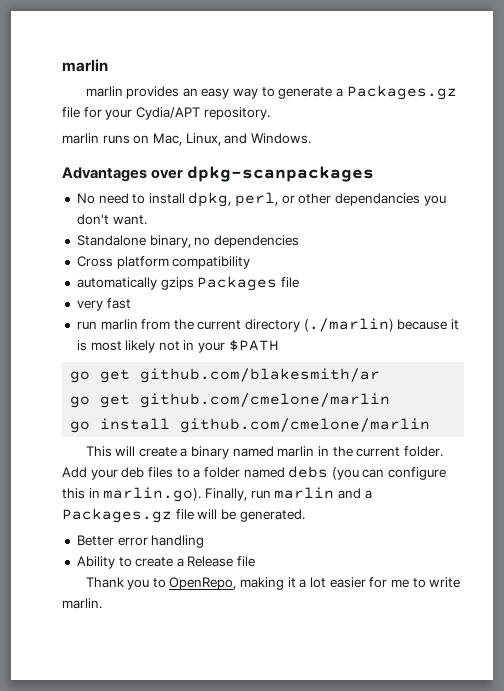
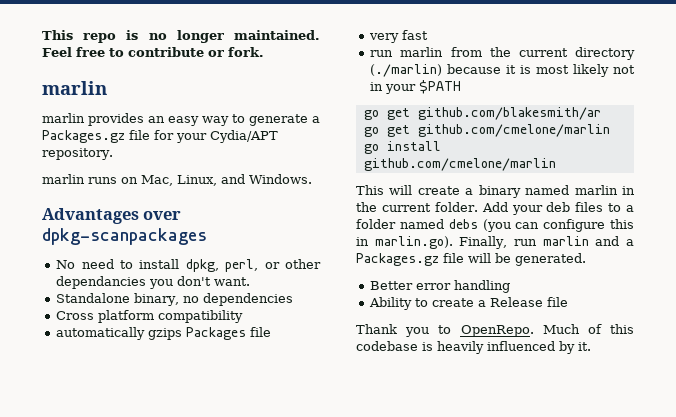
(62, 65) none -> [42,30,320,43] [42,47,264,57] This repo is no longer maintained. Feel free to contribute or fork. //
[169,577,461,590] [62,598,102,609] OpenRepo, making it a lot easier for me to write marlin. -> [460,324,634,337] [356,341,591,354] OpenRepo. Much of this codebase is heavily influenced by it.

